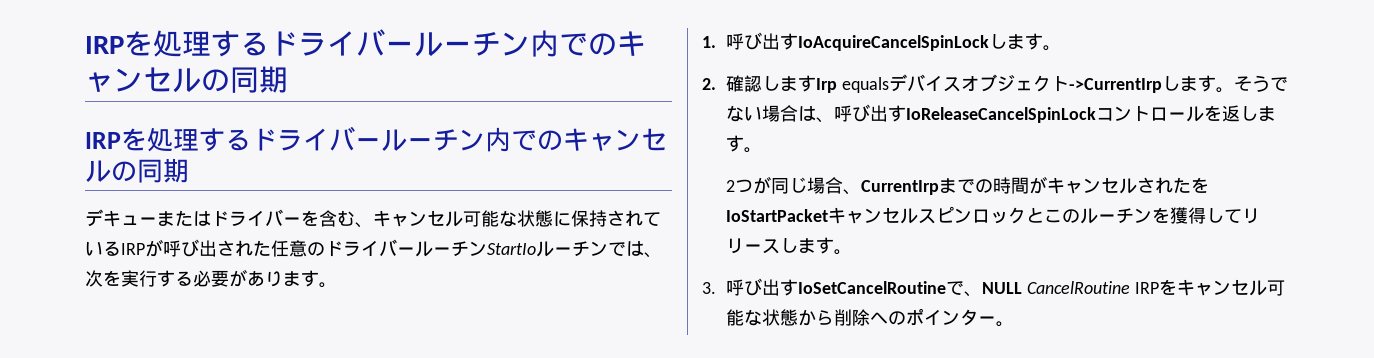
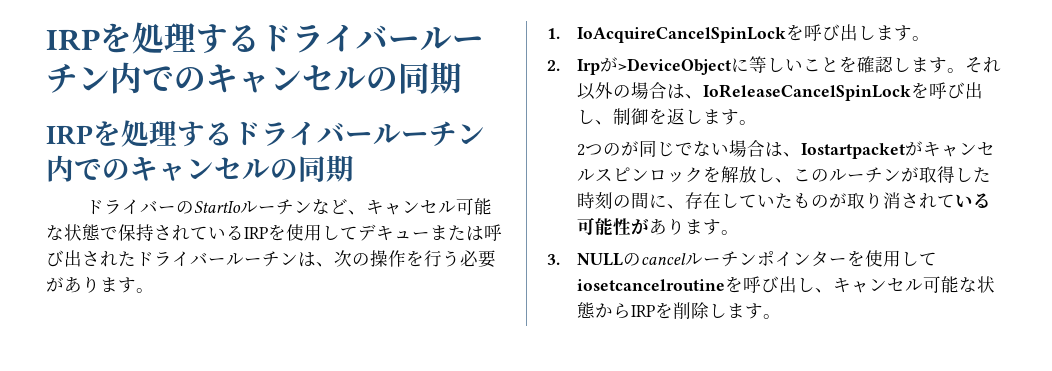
[85,209,571,228] デキューまたはドライバーを含む、キャンセル可能な状態に -> [86,198,493,215] [46,224,118,241] ドライバーのStartIoルーチンなど、キャンセル可能な状態で
[145,239,163,257] が -> [268,224,484,241] を使用してデキューまたは
[271,239,662,258] [85,270,193,287] 任意のドライバールーチンStartIoルーチンでは、次を実行する -> [136,250,460,267] ドライバールーチンは、次の操作を行う
[725,32,989,51] 呼び出すIoAcquireCancelSpinLock -> [576,24,858,43] IoAcquireCancelSpinLockを呼び出
[725,74,1288,93] [725,104,1204,123] 確認しますIrp equalsデバイスオブジェクト->CurrentIrpします。そうでない場合は、呼び出すIoReleaseCancelSpinLockコントロール -> [576,56,1001,75] [576,82,983,101] [576,108,649,125] Irpが>DeviceObjectに等しいことを確認します。それ以外の場合は、IoReleaseCancelSpinLockを呼び出し、制御
[752,176,1209,195] [725,209,828,222] が同じ場合、CurrentIrpまでの時間がキャンセルされたをIoStartPacket -> [602,140,923,159] のが同じでない場合は、Iostartpacketが
[1025,207,1044,223] と -> [702,166,793,183] を解放し、
[1151,207,1260,224] [725,237,852,255] [702,278,1177,297] を獲得してリリースします。 // 3.呼び出すIoSetCancelRoutineで、NULL CancelRoutine IRPを -> [900,166,991,183] [576,192,991,209] [576,217,739,236] [547,250,937,267] [576,276,833,293] が取得した時刻の間に、存在していたものが取り消されている可能性があります。 // 3. NULLのcancelルーチンポインターを使用してiosetcancelroutineを呼び出し、
[833,308,996,326] 削除へのポインター -> [630,302,763,319] IRPを削除します

